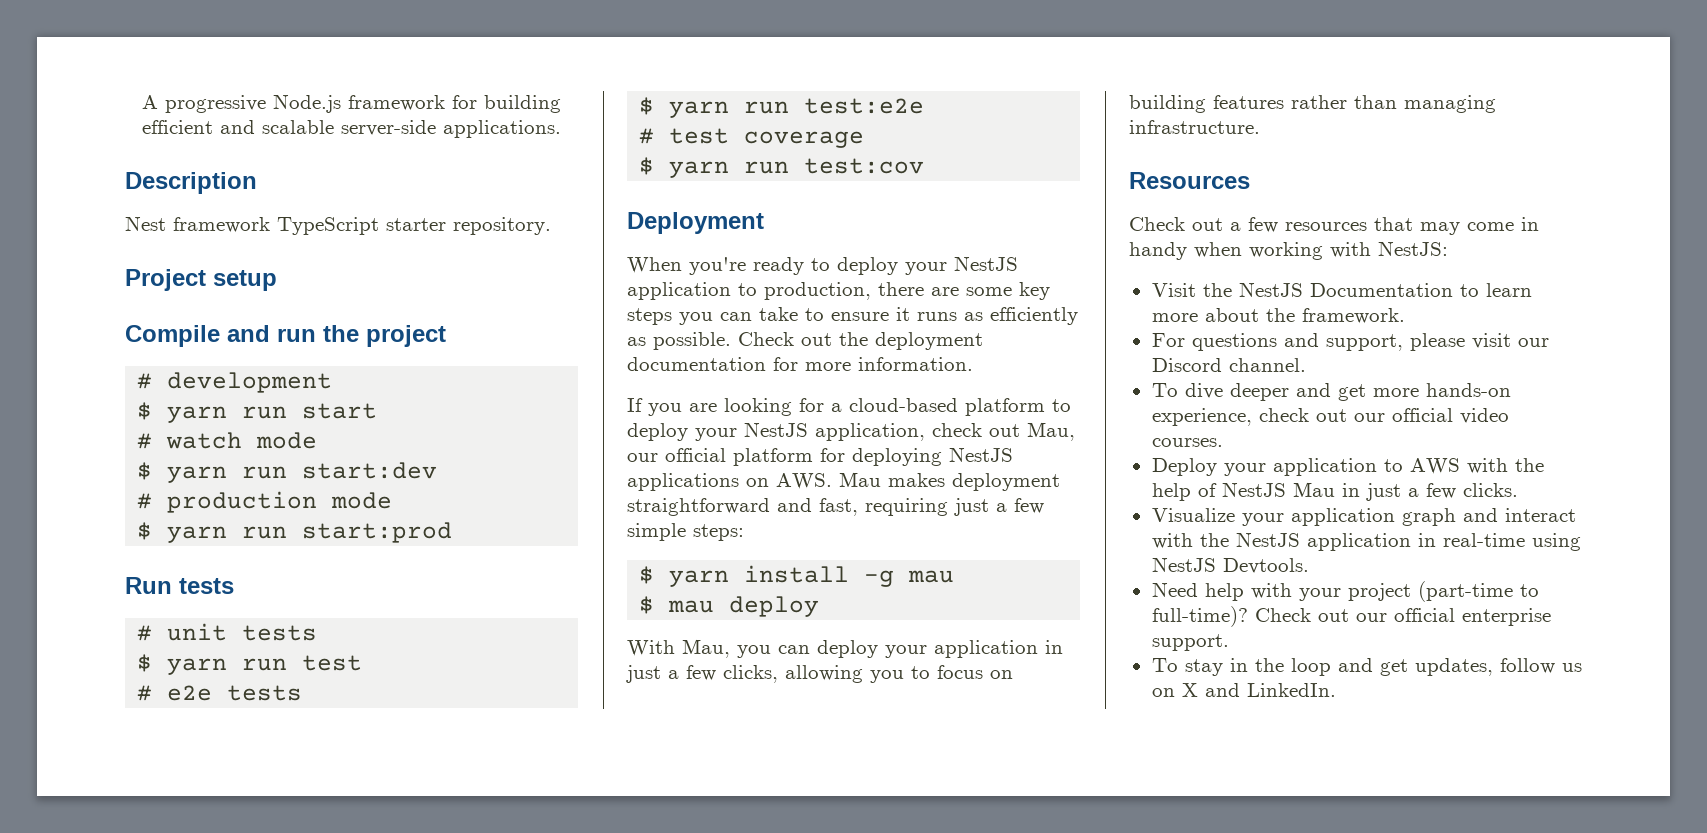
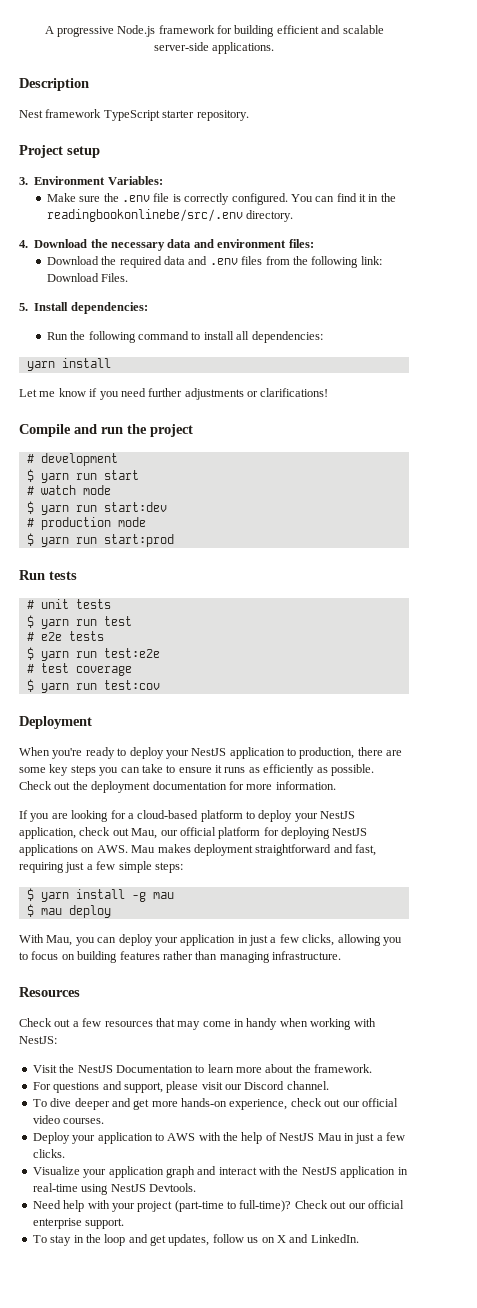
(277, 280) none -> [19,176,163,185] [46,193,396,205] [46,209,294,222] [19,239,314,251] [46,256,382,268] [46,273,129,282] [19,302,148,314] [46,331,323,343] [26,358,111,371] [19,388,329,400] // 3. Environment Variables: // Make sure the .env file is correctly configured. You can find it in the readingbookonlinebe/src/.env directory. // 4. Download the necessary data and environment files: // Download the required data and .env files from the following link: Download Files. // 5. Install dependencies: // Run the following command to install all dependencies: // yarn install // Let me know if you need further adjustments or clarifications!

